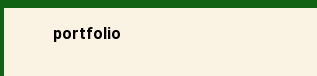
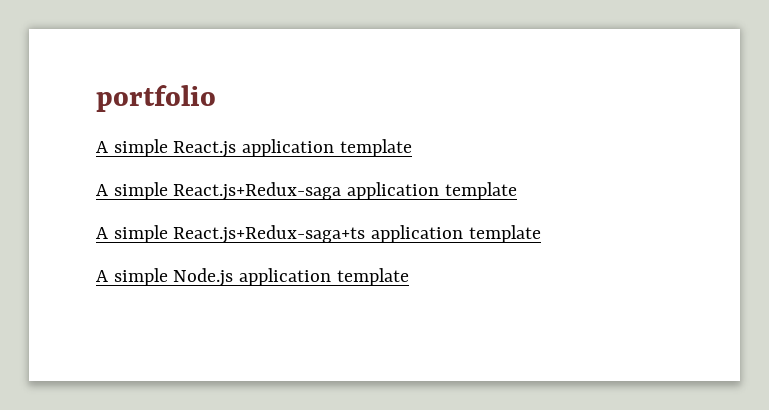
(121, 34) none -> [96,139,412,158] [96,182,517,201] [96,225,541,244] [96,268,409,287] // A simple React.js application template // A simple React.js+Redux-saga application template // A simple React.js+Redux-saga+ts application template // A simple Node.js application template

